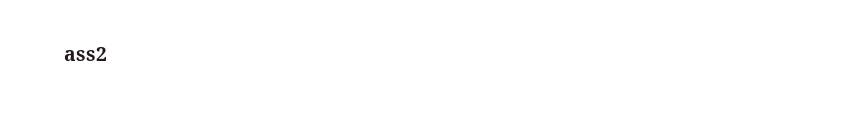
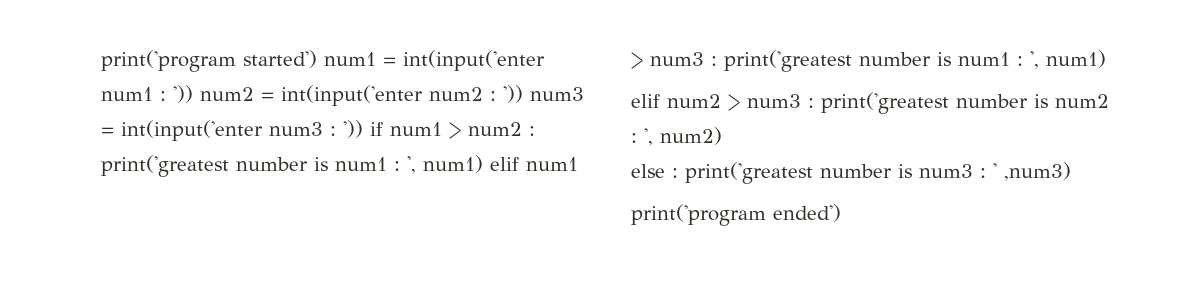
[64,47,107,61] ass2 -> [101,50,545,72] [101,85,584,106] [101,120,535,141] [101,155,578,177] [631,50,1106,72] [631,92,1109,114] [631,127,722,146] [631,162,1071,184] [631,204,841,226] print('program started') num1 = int(input('enter num1 : ')) num2 = int(input('enter num2 : ')) num3 = int(input('enter num3 : ')) if num1 > num2 : print('greatest number is num1 : ', num1) elif num1 > num3 : print('greatest number is num1 : ', num1) // elif num2 > num3 : print('greatest number is num2 : ', num2) // else : print('greatest number is num3 : ' ,num3) // print('program ended')

